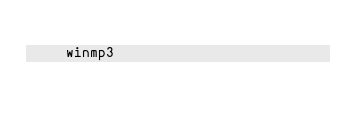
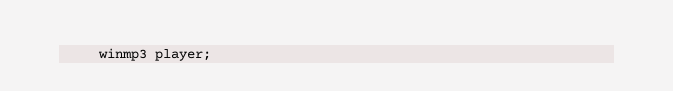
(115, 54) none -> [154,49,211,61] player;

